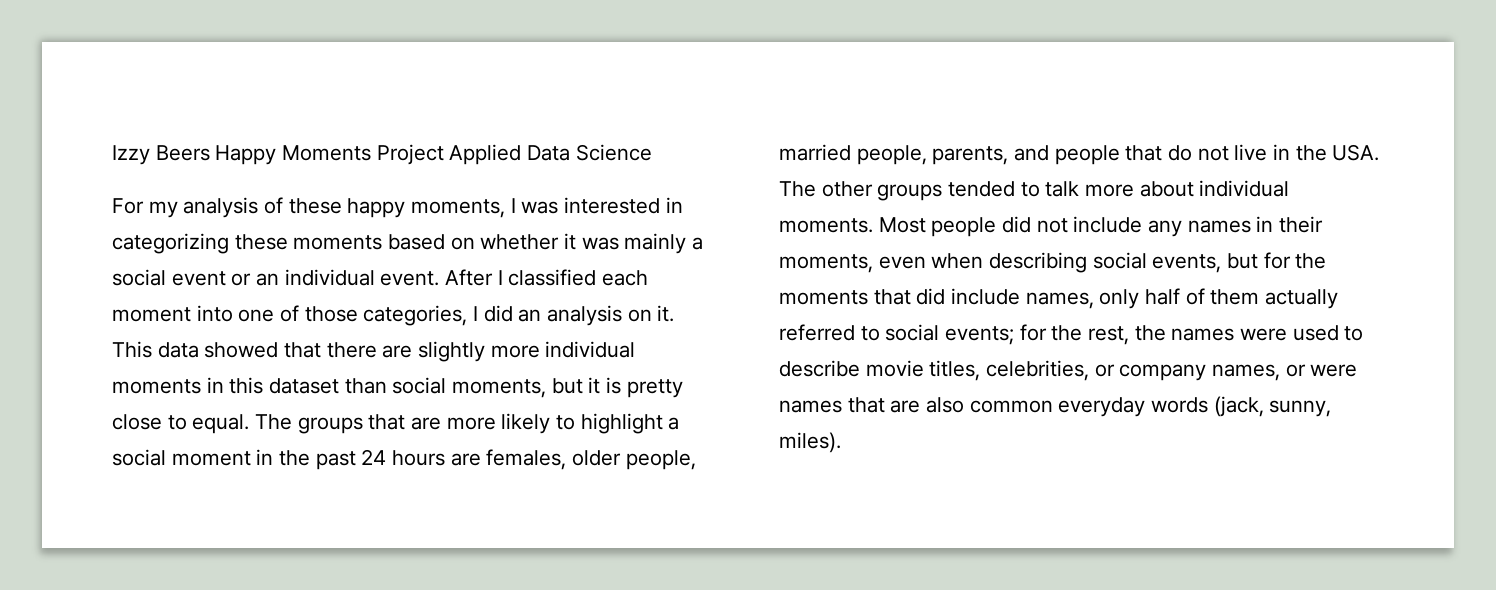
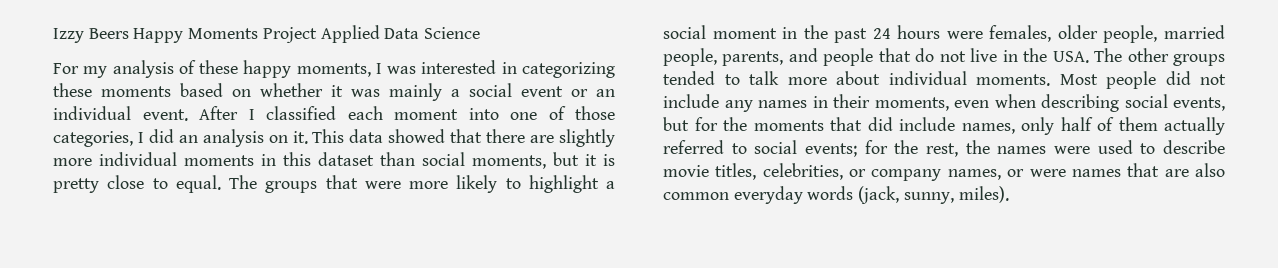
[411,417,442,430] are -> [364,181,401,189] were
[450,453,481,466] are -> [946,31,983,39] were

